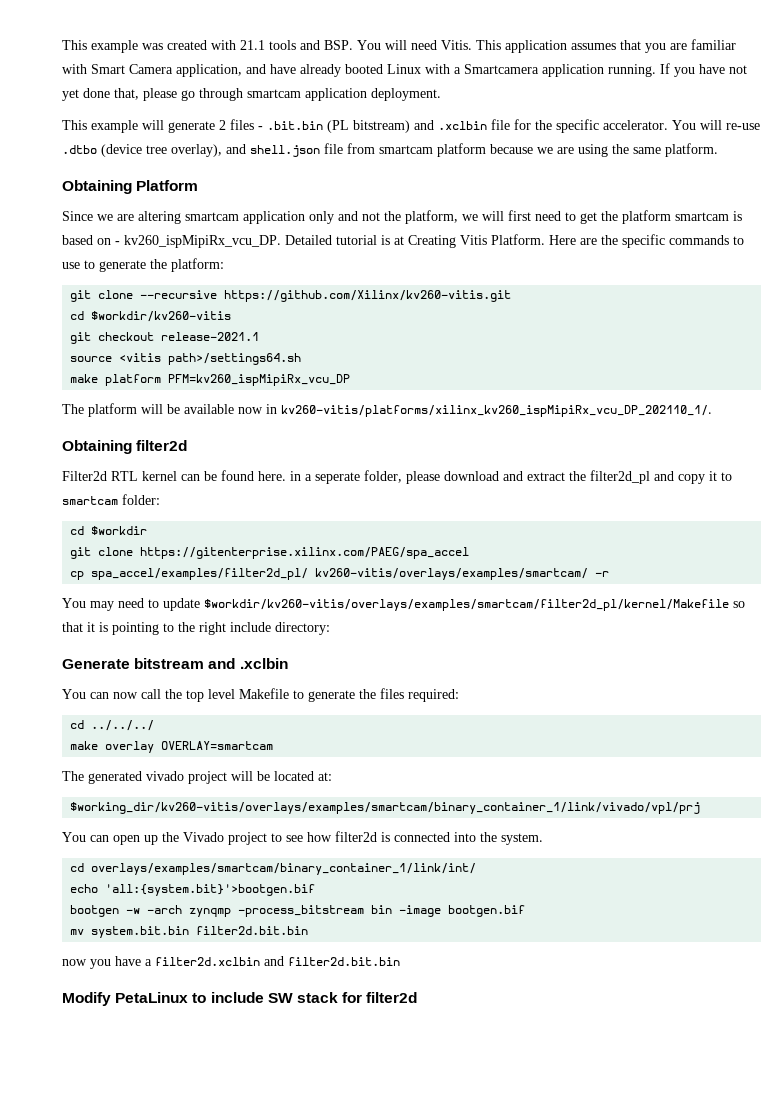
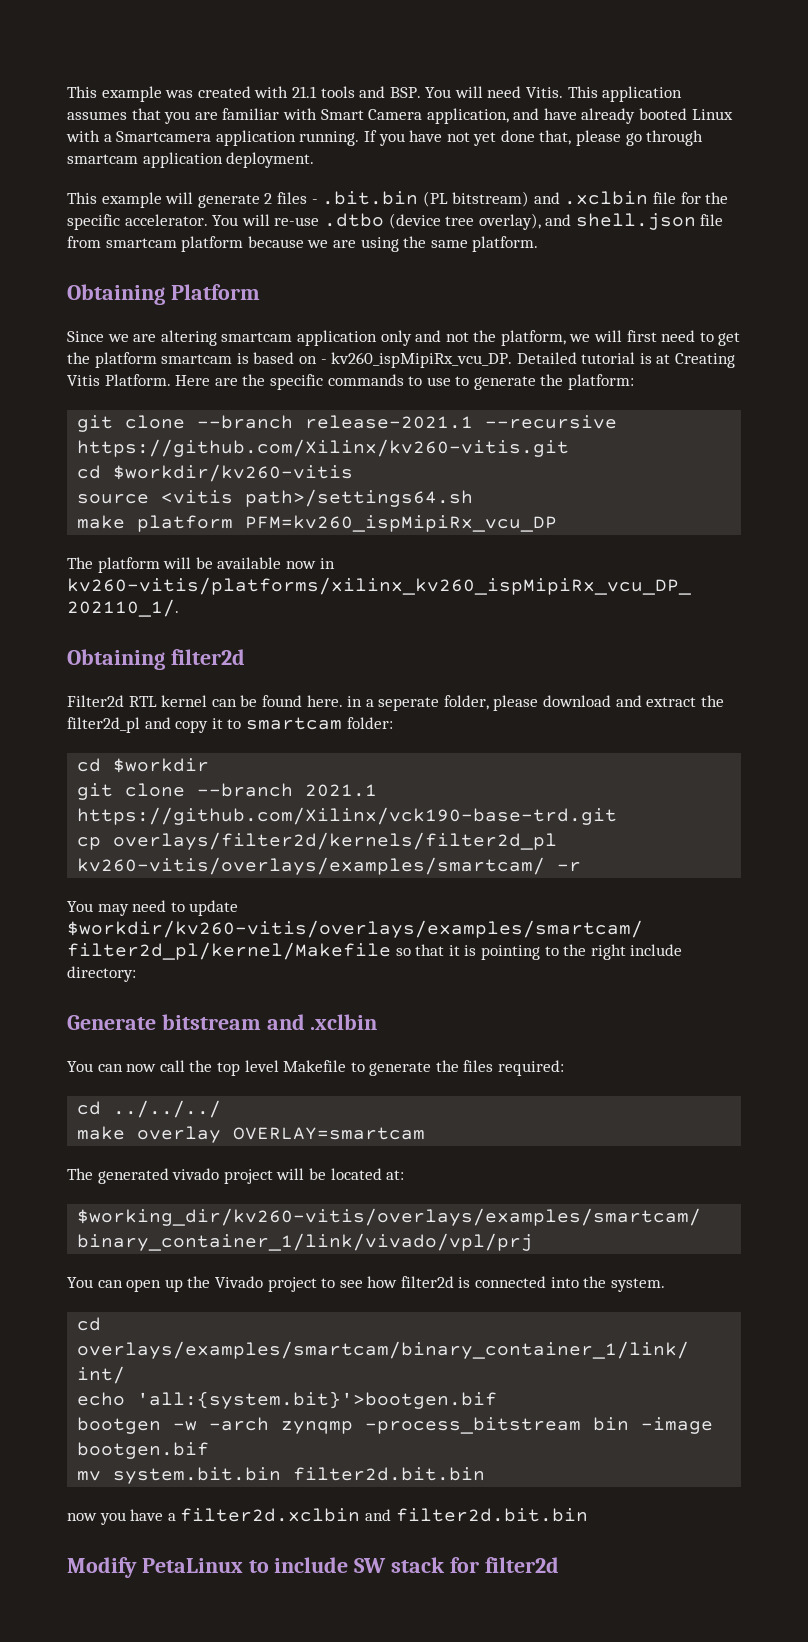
(134, 294) none -> [197,415,474,429] --branch release-2021.1
[70,332,260,344] // git checkout release-2021.1 -> (354, 473) none
[140,547,470,559] https://gitenterprise.xilinx.com/PAEG/spa_accel -> [197,783,378,797] [77,807,618,825] --branch 2021.1 https://github.com/Xilinx/vck190-base-trd.git
[91,568,309,580] spa_accel/examples/filter2d_pl/ -> [113,832,558,850] overlays/filter2d/kernels/filter2d_pl

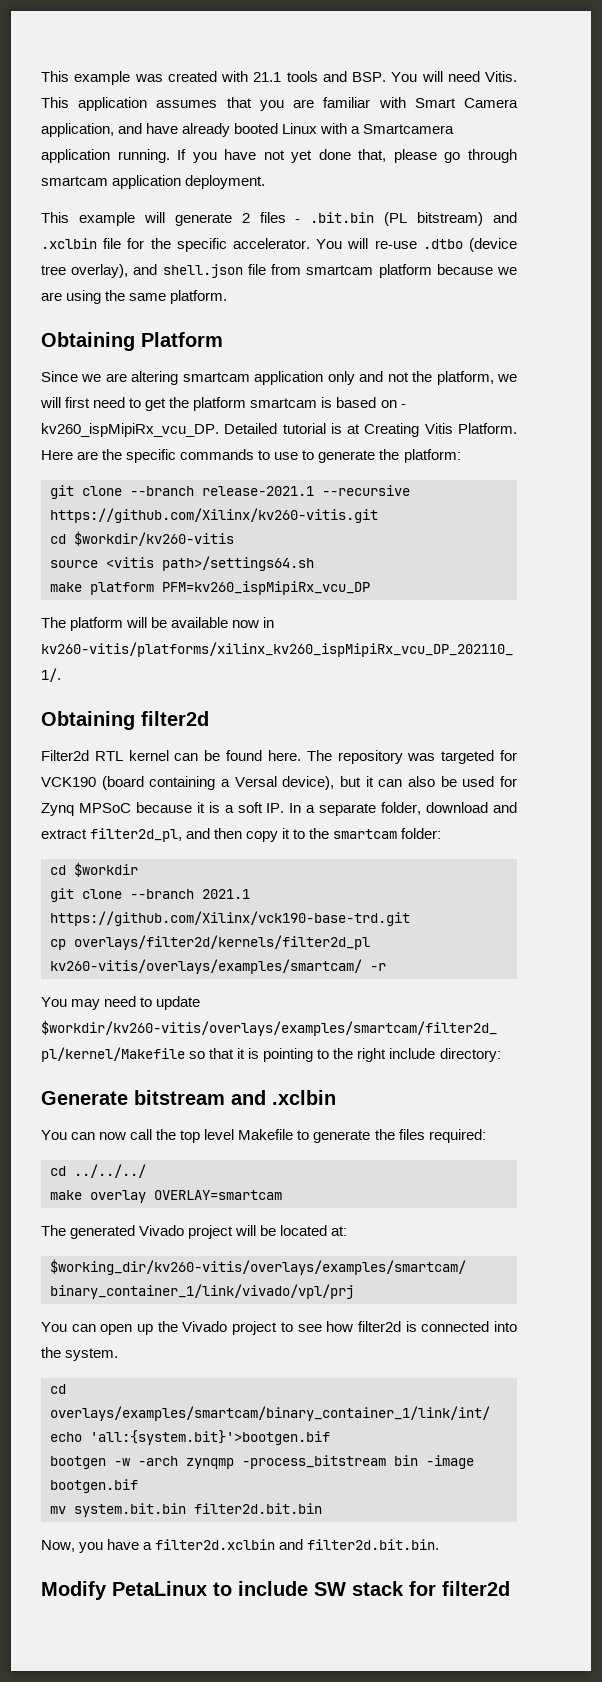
[347,695,724,711] [67,717,171,733] in a seperate folder, please download and extract the filter2d_pl and -> [306,750,517,764] [41,776,518,790] [41,802,517,816] [41,828,243,842] The repository was targeted for VCK190 (board containing a Versal device), but it can also be used for Zynq MPSoC because it is a soft IP. In a separate folder, download and extract filter2d_pl, and then
(242, 724) none -> [309,828,330,839] the
[172,1168,220,1180] vivado -> [139,1225,185,1236] Vivado
[67,1513,97,1521] now -> [41,1540,75,1552] Now,
[395,1508,588,1522] filter2d.bit.bin -> [307,1539,440,1550] filter2d.bit.bin.

